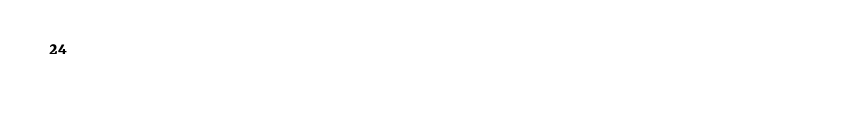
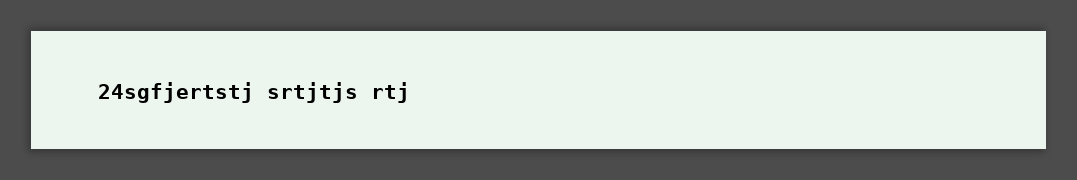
[49,44,67,54] 24 -> [98,82,410,103] 24sgfjertstj srtjtjs rtj

